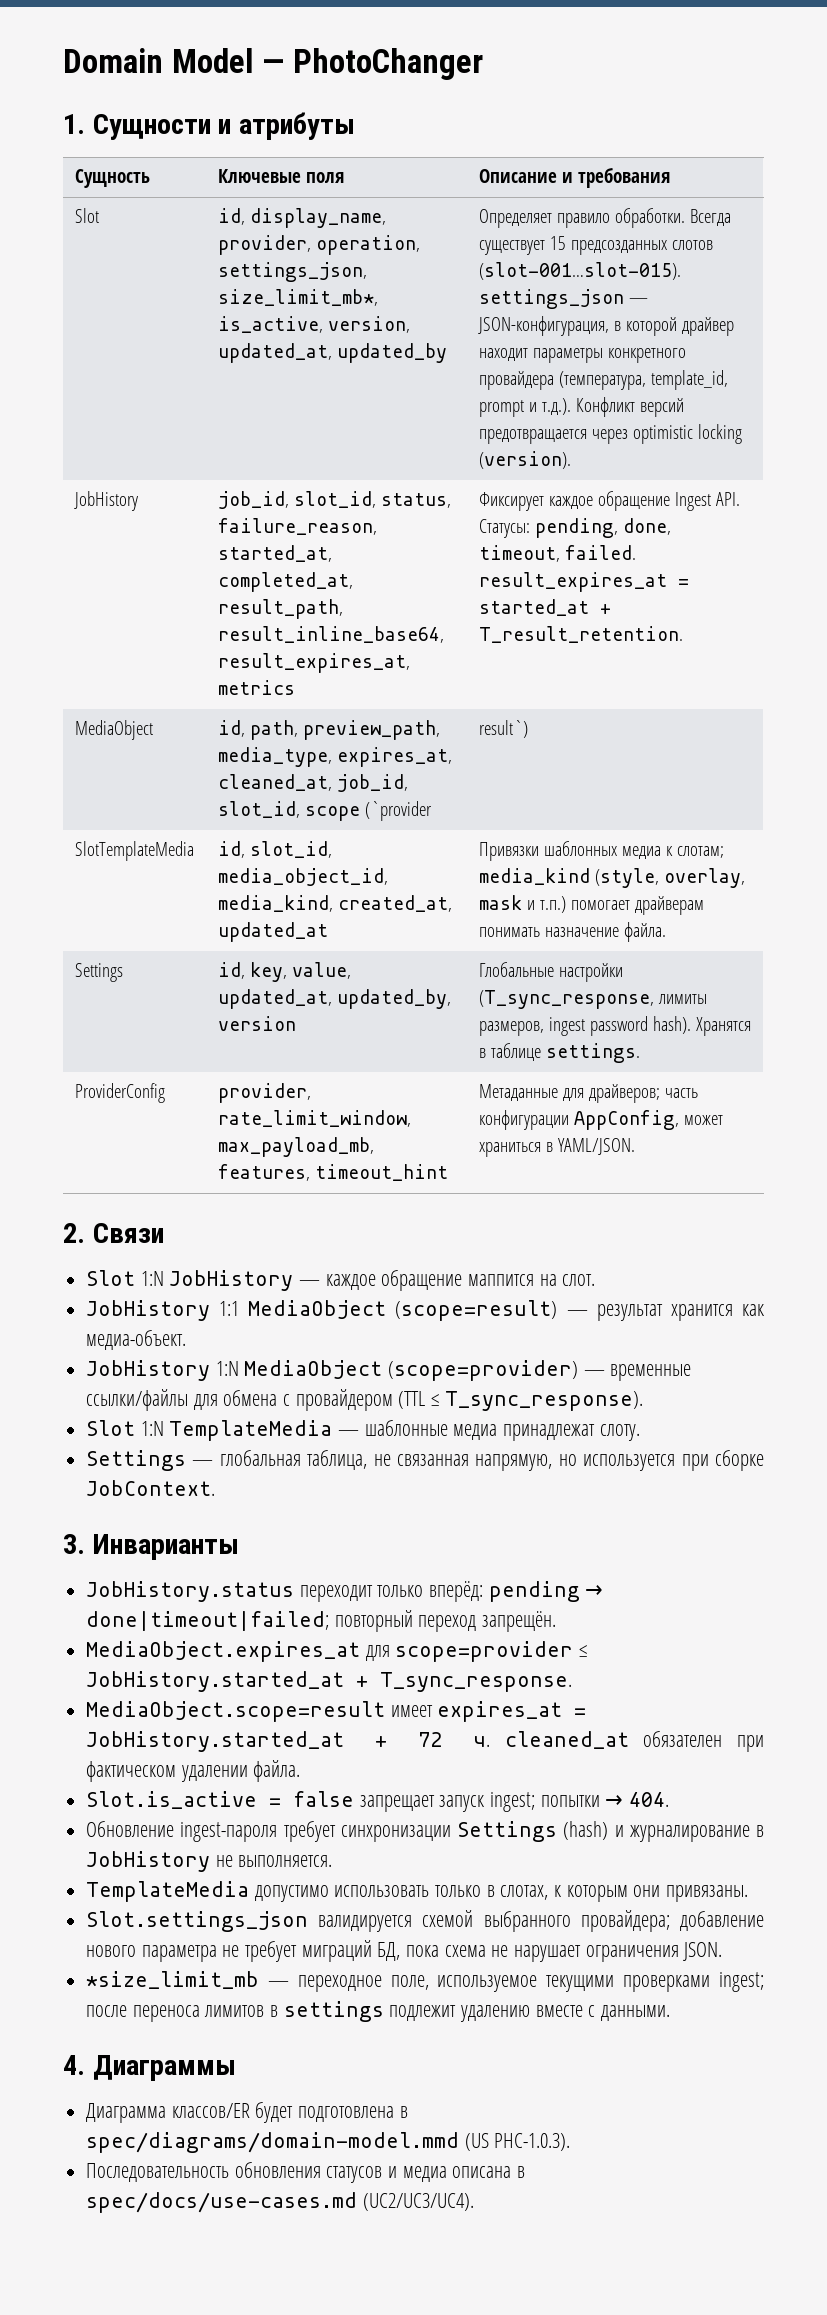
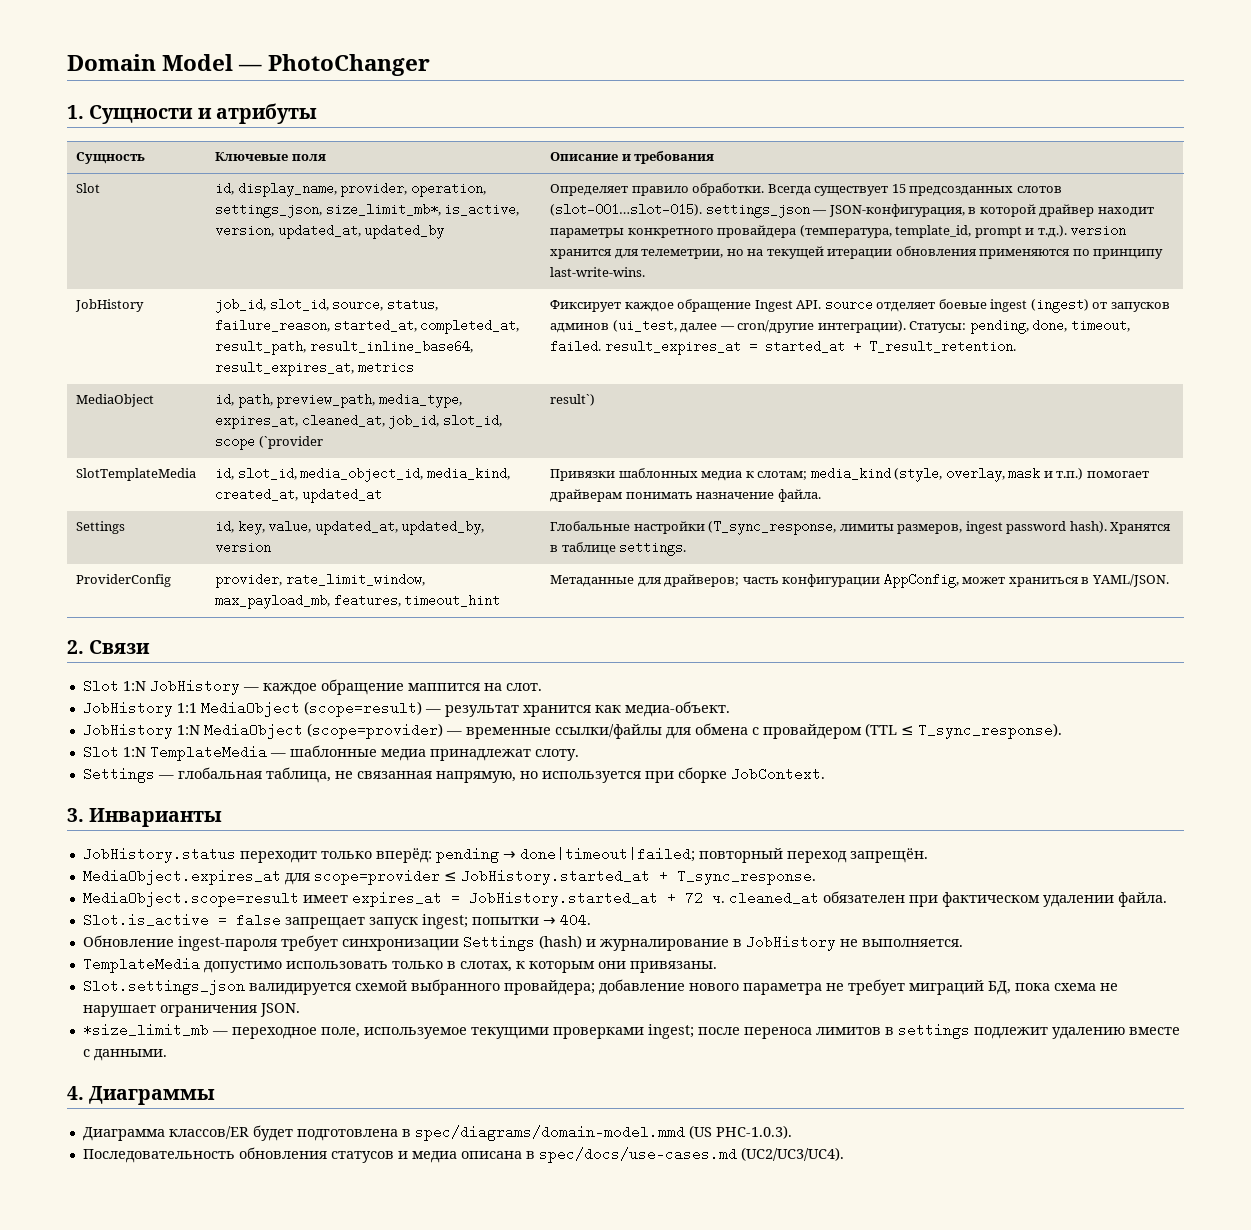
[576,397,685,417] [478,424,743,444] [478,451,571,469] Конфликт версий предотвращается через optimistic locking (version). -> [1070,224,1127,237] [550,246,1164,259] [550,267,646,277] version хранится для телеметрии, но на текущей итерации обновления применяются по принципу last-write-wins.
(376, 499) none -> [332,298,384,311] source,
(741, 499) none -> [824,298,1170,313] [550,319,906,333] source отделяет боевые ingest (ingest) от запусков админов (ui_test, далее — cron/другие интеграции).

